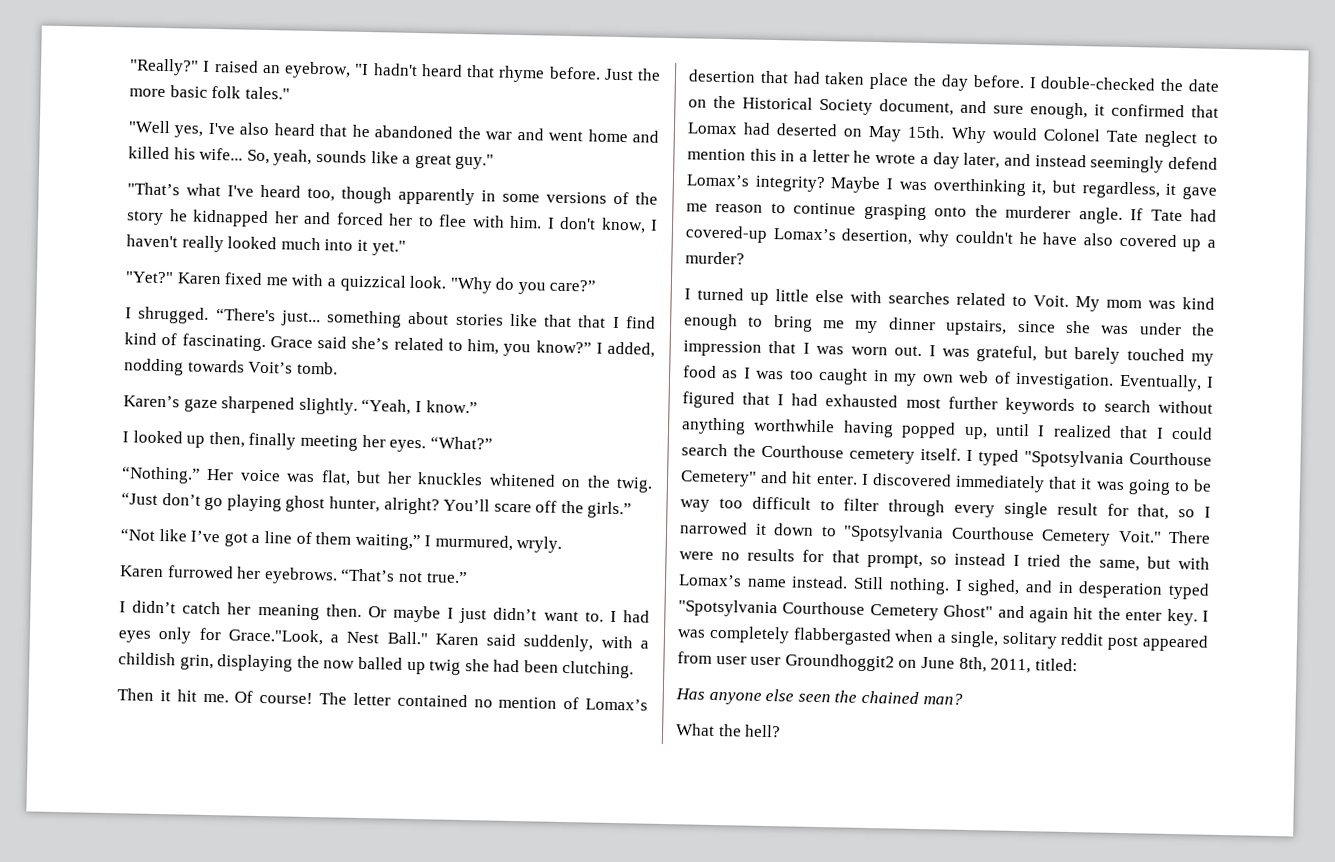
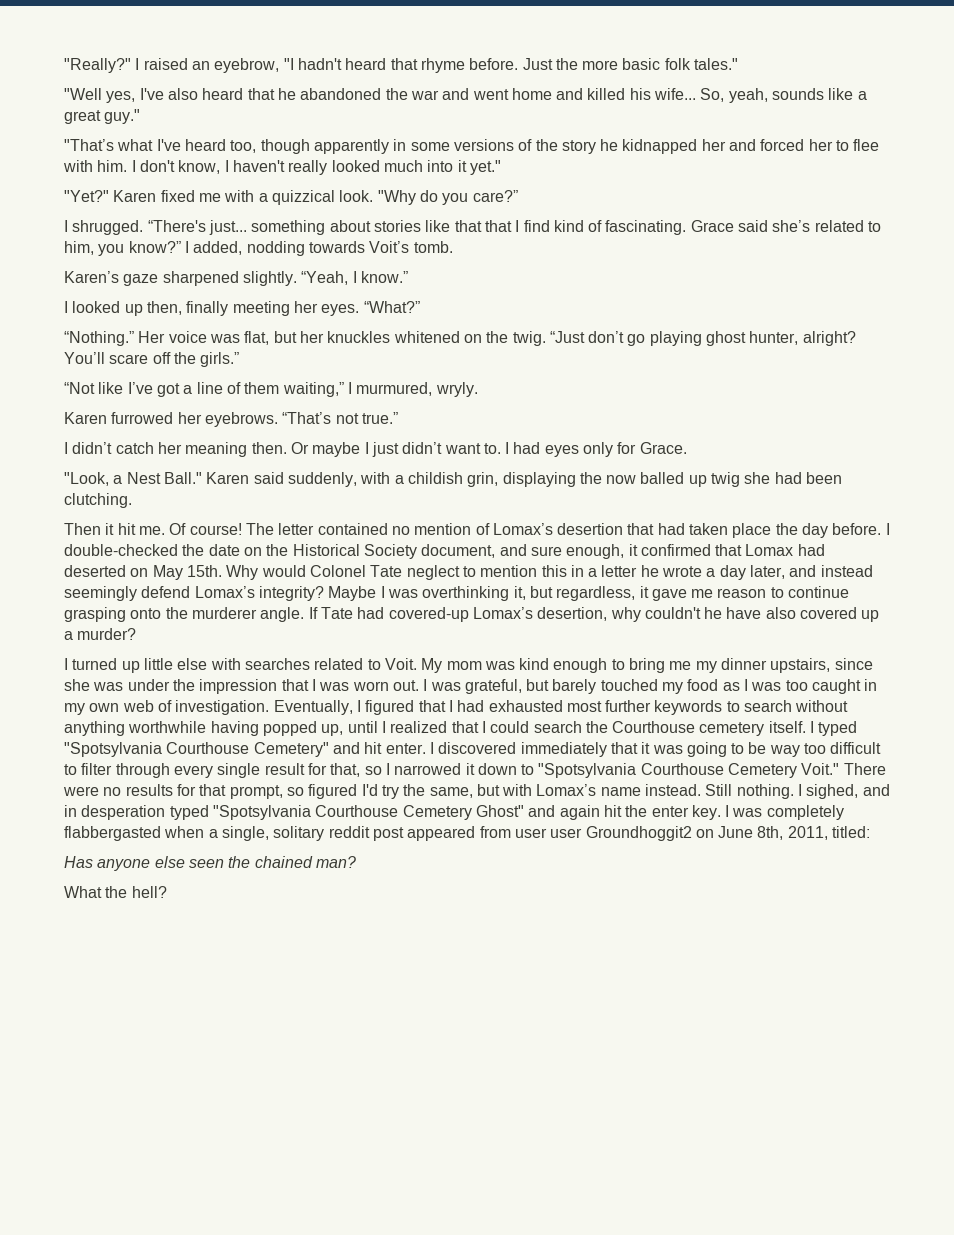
[227,628,324,646] Grace."Look, -> [639,442,687,454] [64,472,109,486] Grace. // "Look,
[954,552,1062,567] instead I tried -> [308,784,399,799] figured I'd try

